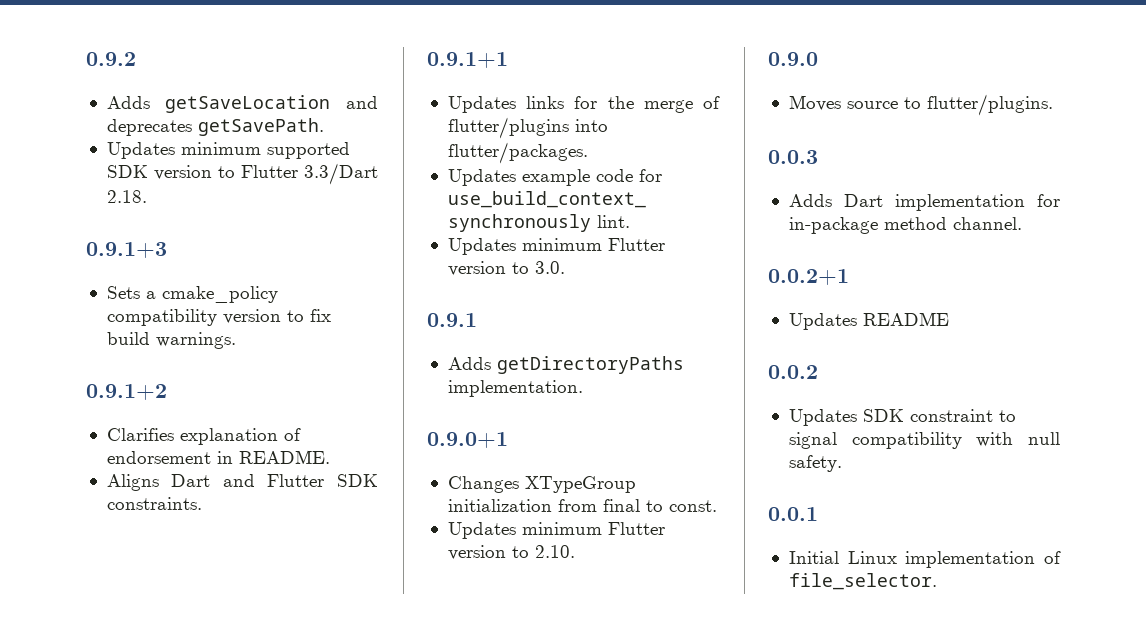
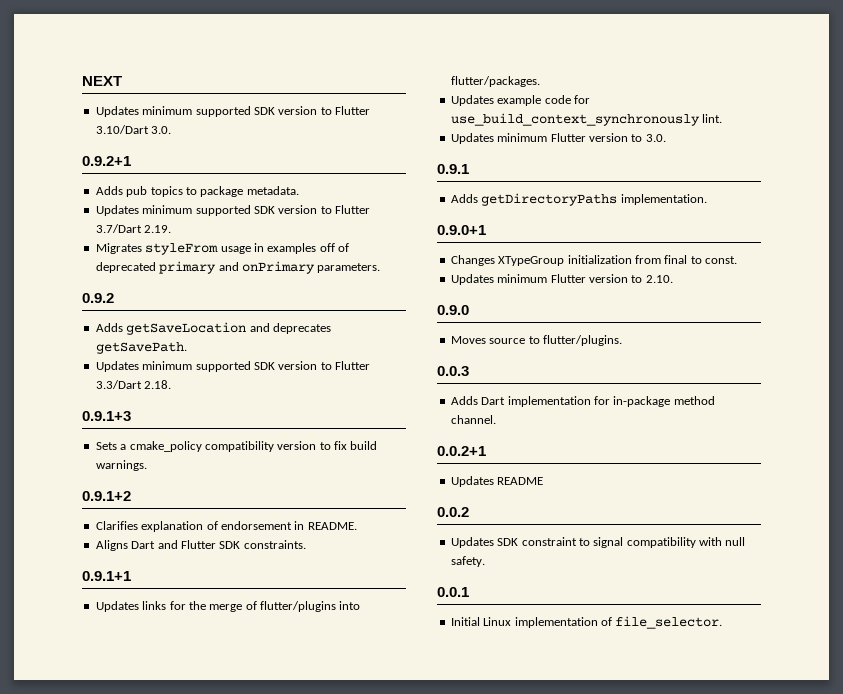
(86, 59) none -> [82,76,122,86] [95,106,370,117] [95,125,172,134] [82,156,131,166] [95,186,299,197] [95,205,370,216] [95,224,172,233] [95,243,349,255] [95,261,381,274] NEXT // Updates minimum supported SDK version to Flutter 3.10/Dart 3.0. // 0.9.2+1 // Adds pub topics to package metadata. // Updates minimum supported SDK version to Flutter 3.7/Dart 2.19. // Migrates styleFrom usage in examples off of deprecated primary and onPrimary parameters. //

